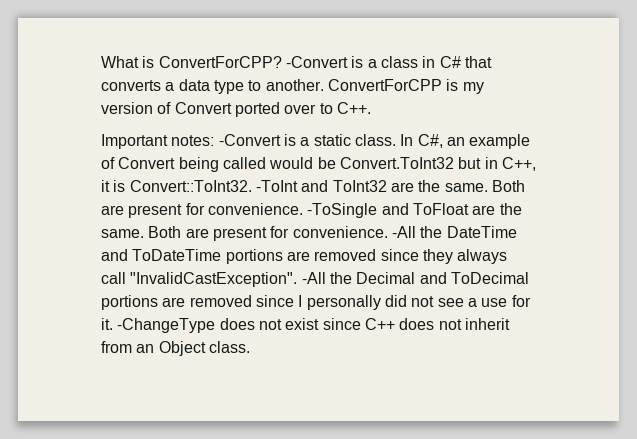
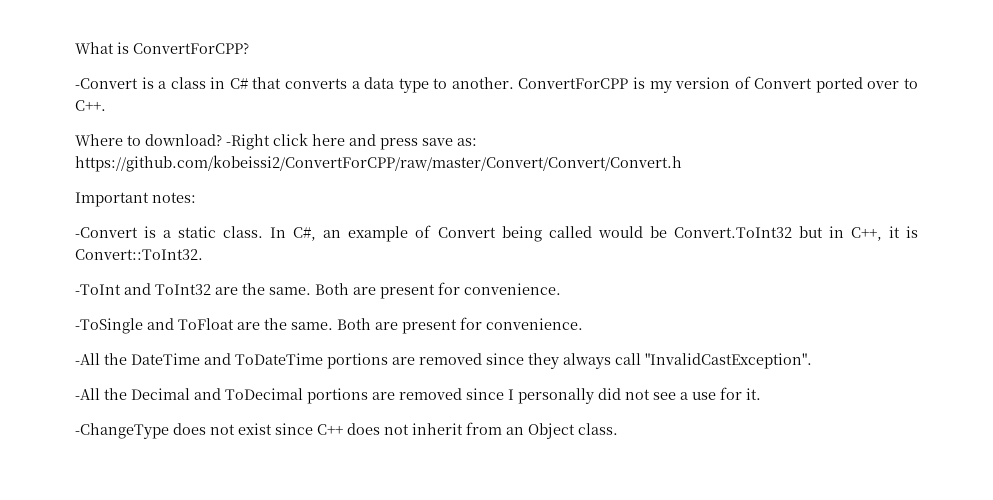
(282, 62) none -> (249, 48) //
(371, 108) none -> [75,133,477,150] [75,155,682,172] // Where to download? -Right click here and press save as: https://github.com/kobeissi2/ConvertForCPP/raw/master/Convert/Convert/Convert.h
(215, 140) none -> (196, 197) //
(252, 186) none -> (203, 254) //
(303, 209) none -> (561, 289) //
(388, 232) none -> (583, 324) //
(298, 279) none -> (812, 361) //
(113, 324) none -> (761, 394) //

